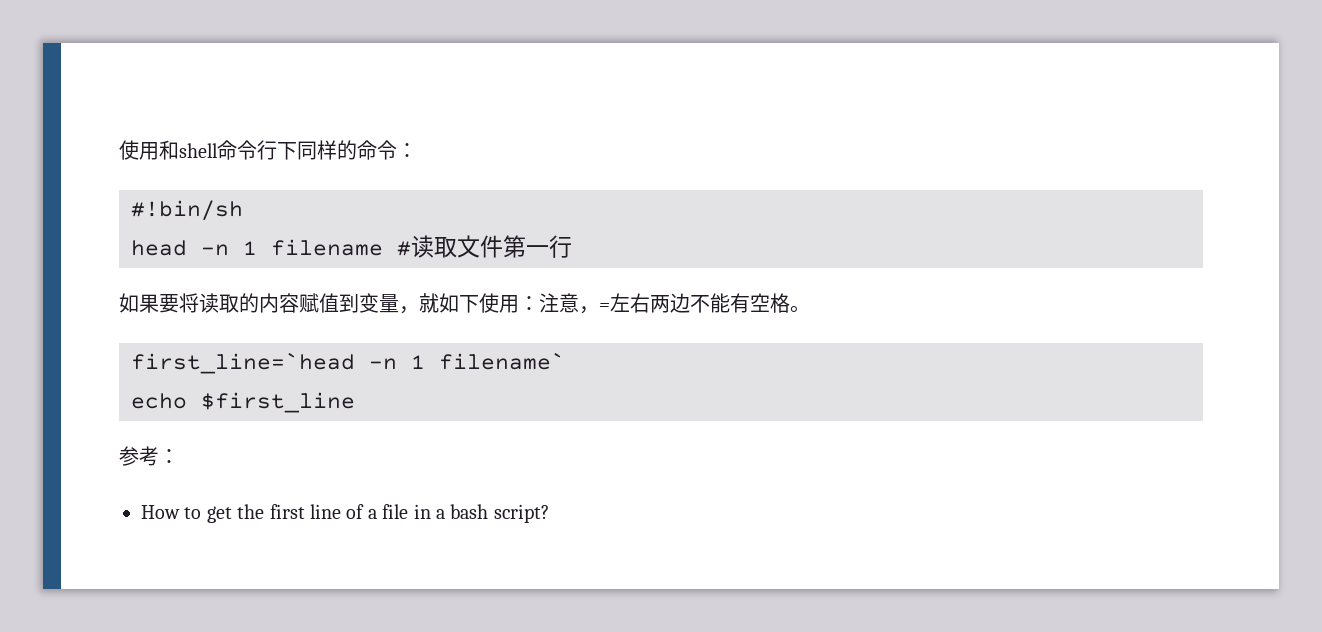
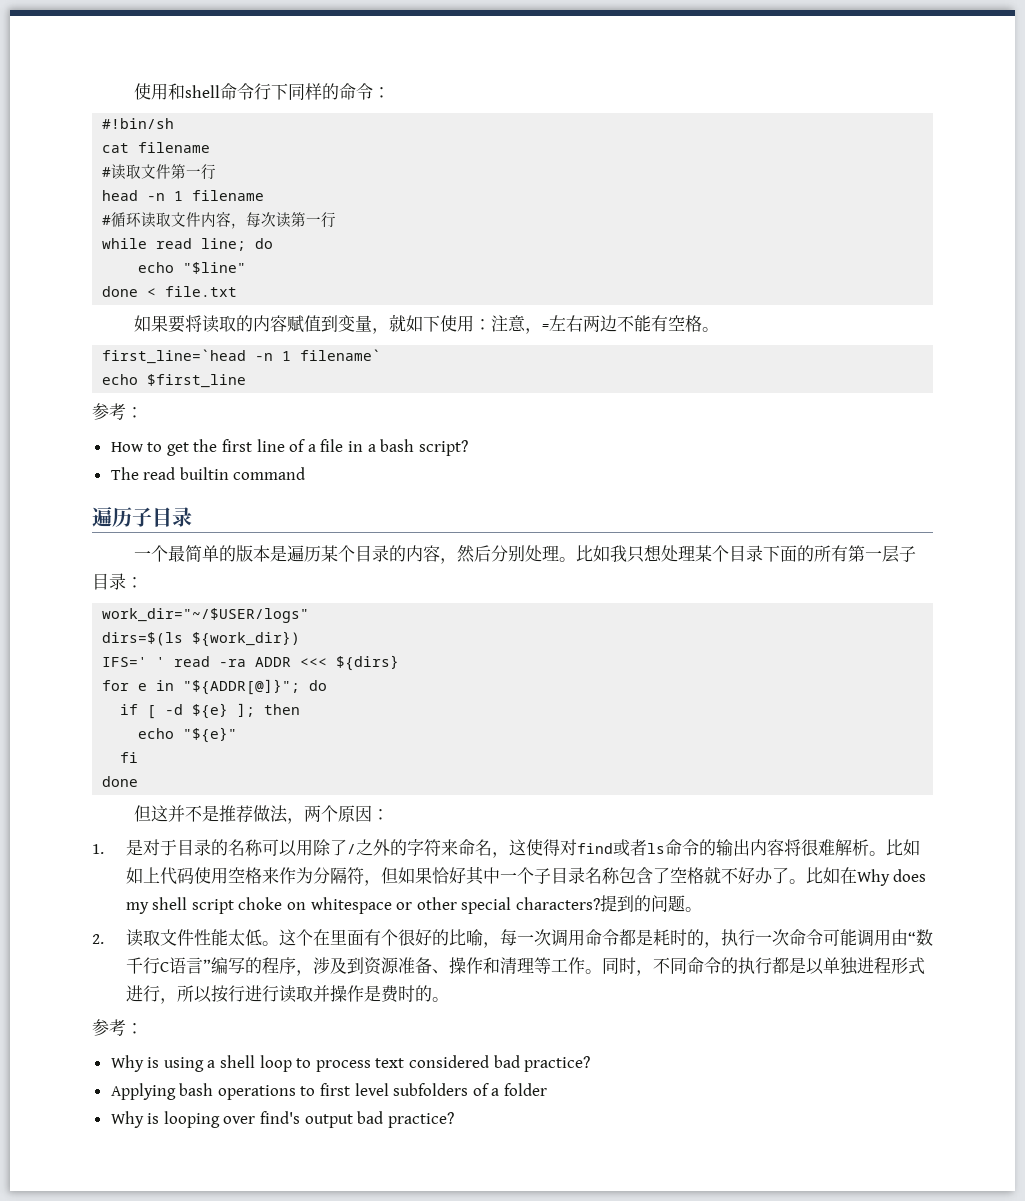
[131,239,383,256] head -n 1 filename -> [102,142,211,153] cat filename //
(572, 246) none -> [102,190,265,201] [102,211,337,229] [102,238,274,251] [138,262,247,274] [102,286,238,297] // head -n 1 filename // #循环读取文件内容，每次读第一行 // while read line; do // echo "$line" // done < file.txt
(549, 513) none -> [110,467,306,480] [92,507,192,527] [134,545,917,564] [92,573,143,590] [102,608,310,623] [102,631,301,647] [102,655,400,671] [102,679,328,695] [120,703,301,719] [138,727,238,743] [120,752,139,763] [102,776,139,787] [134,805,390,824] [92,839,920,858] [125,866,927,886] [125,895,702,914] [92,929,933,948] [125,957,925,976] [125,985,449,1004] [92,1019,143,1036] [110,1055,591,1072] [110,1083,548,1100] [110,1111,454,1128] // The read builtin command // 遍历子目录 // 一个最简单的版本是遍历某个目录的内容，然后分别处理。比如我只想处理某个目录下面的所有第一层子目录： // work_dir="~/$USER/logs" // dirs=$(ls ${work_dir}) // IFS=' ' read -ra ADDR <<< ${dirs} // for e in "${ADDR[@]}"; do // if [ -d ${e} ]; then // echo "${e}" // fi // done // 但这并不是推荐做法，两个原因： // 1.是对于目录的名称可以用除了/之外的字符来命名，这使得对find或者ls命令的输出内容将很难解析。比如如上代码使用空格来作为分隔符，但如果恰好其中一个子目录名称包含了空格就不好办了。比如在Why does my shell script choke on whitespace or other special characters?提到的问题。 // 2.读取文件性能太低。这个在里面有个很好的比喻，每一次调用命令都是耗时的，执行一次命令可能调用由“数千行C语言”编写的程序，涉及到资源准备、操作和清理等工作。同时，不同命令的执行都是以单独进程形式进行，所以按行进行读取并操作是费时的。 // 参考： // Why is using a shell loop to process text considered bad practice? // Applying bash operations to first level subfolders of a folder // Why is looping over find's output bad practice?

